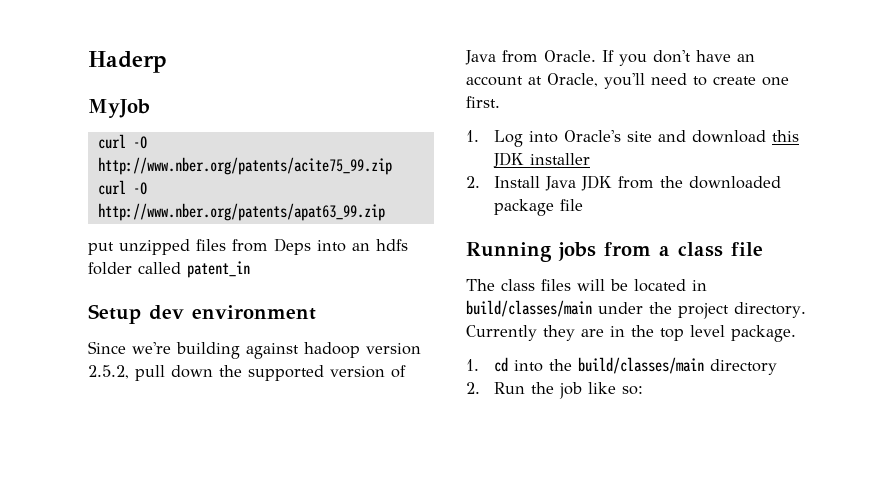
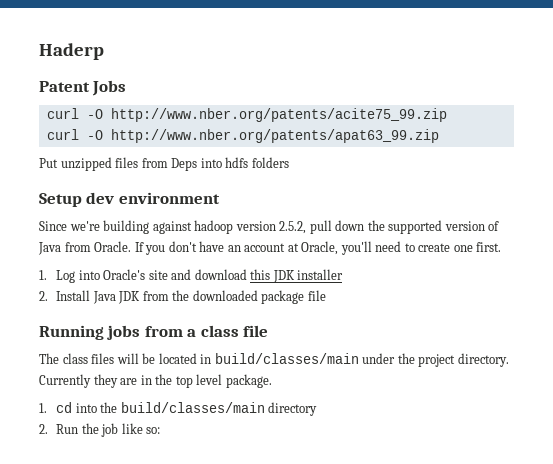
[88,99,150,118] MyJob -> [39,80,127,96] Patent Jobs
[88,242,114,255] put -> [39,158,58,168] Put
[352,239,408,251] [88,261,250,278] an hdfs folder called patent_in -> [225,157,289,168] hdfs folders

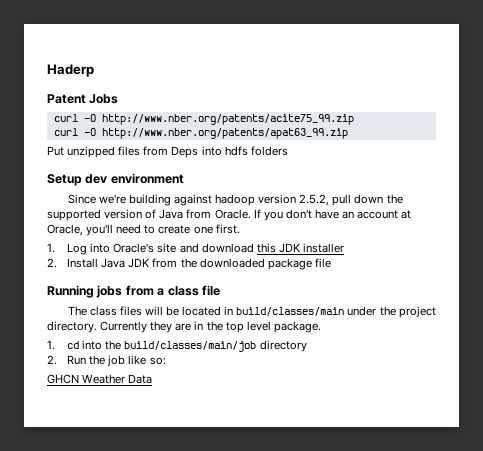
[120,402,265,413] build/classes/main -> [124,341,257,352] build/classes/main/job
(161, 430) none -> [47,374,153,384] // GHCN Weather Data

